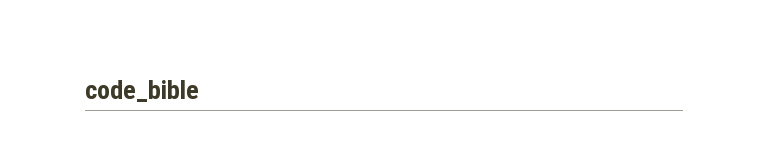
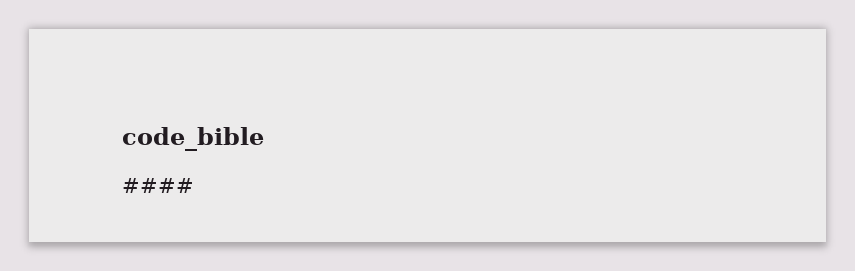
(199, 91) none -> [122,178,194,193] // ####

